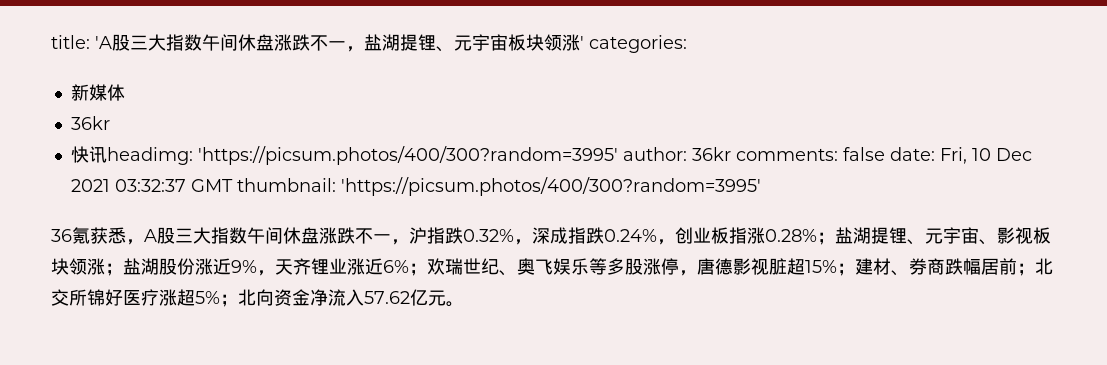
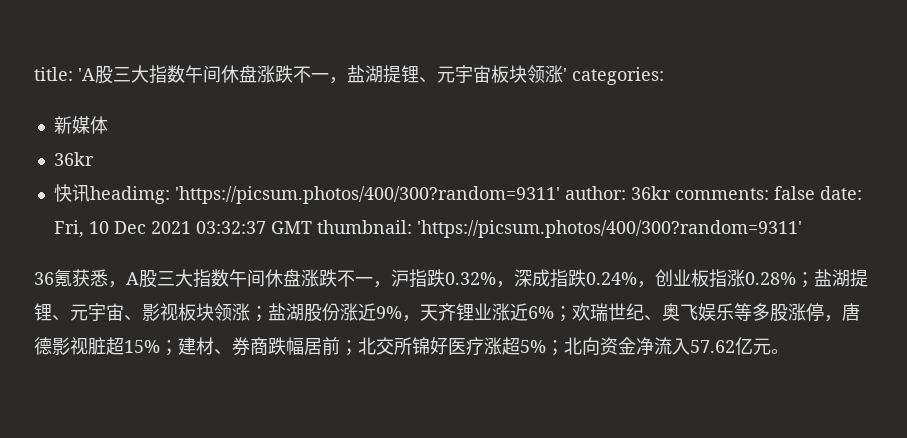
[197,146,618,165] 'https://picsum.photos/400/300?random=3995' -> [174,186,560,204] 'https://picsum.photos/400/300?random=9311'
[340,177,761,196] 'https://picsum.photos/400/300?random=3995' -> [416,220,802,238] 'https://picsum.photos/400/300?random=9311'

